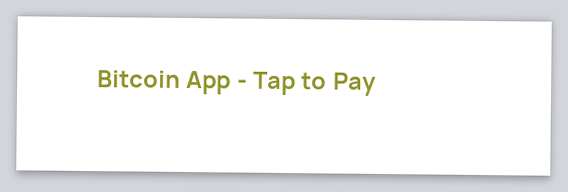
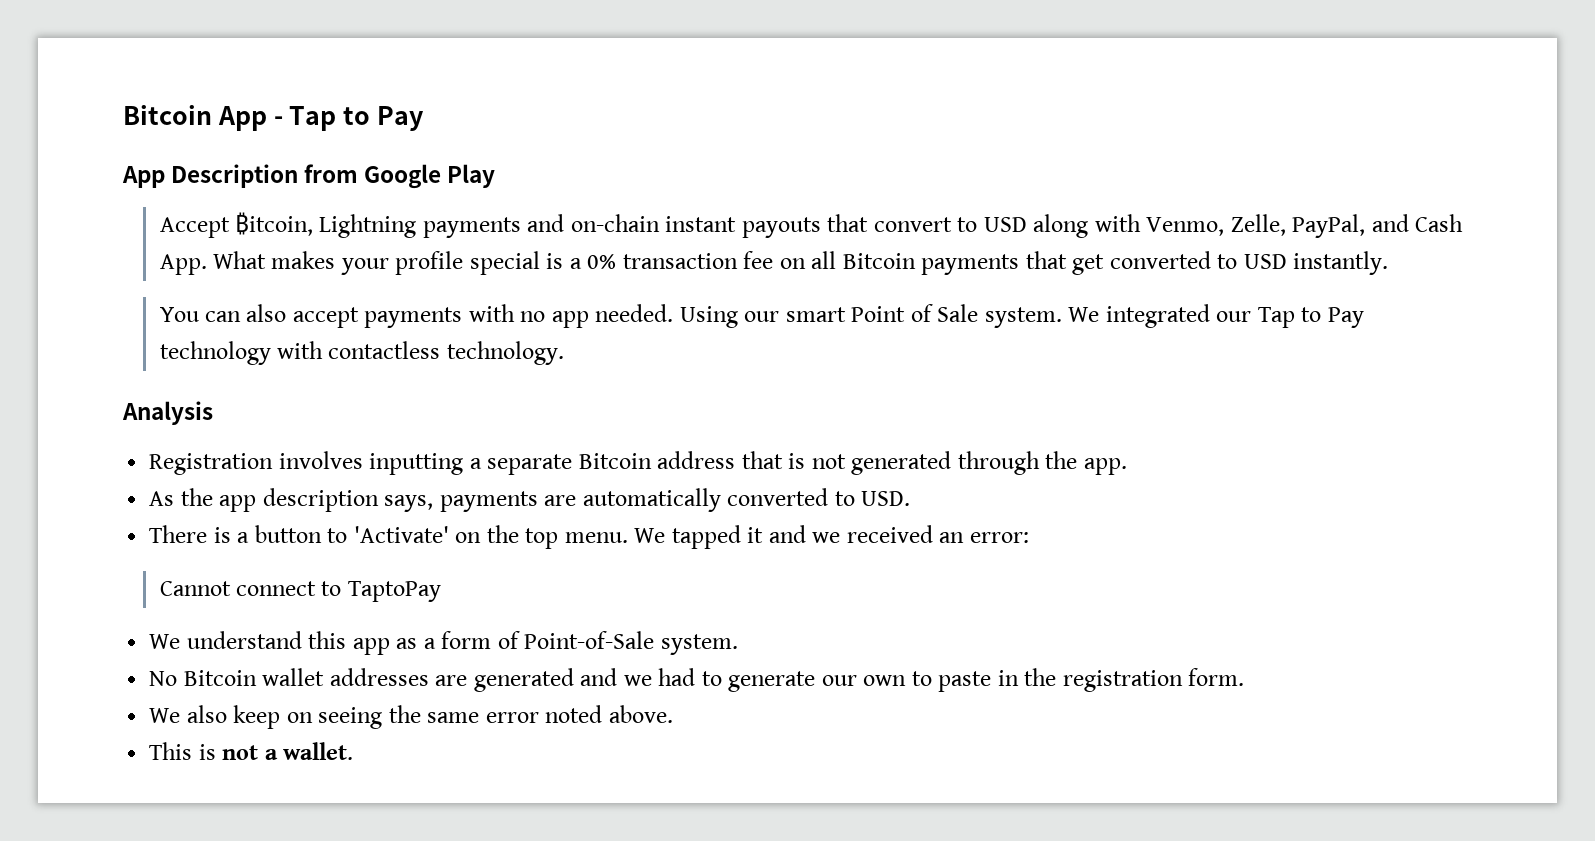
(377, 84) none -> [122,164,496,189] [159,212,1464,238] [159,251,1389,275] [159,304,1364,328] [159,341,564,365] [122,401,213,425] [149,451,1127,475] [149,488,911,512] [149,525,1029,549] [159,581,441,602] [149,631,738,655] [149,668,1245,692] [149,705,673,729] [149,742,354,760] // App Description from Google Play // Accept ₿itcoin, Lightning payments and on-chain instant payouts that convert to USD along with Venmo, Zelle, PayPal, and Cash App. What makes your profile special is a 0% transaction fee on all Bitcoin payments that get converted to USD instantly. // You can also accept payments with no app needed. Using our smart Point of Sale system. We integrated our Tap to Pay technology with contactless technology. // Analysis // Registration involves inputting a separate Bitcoin address that is not generated through the app. // As the app description says, payments are automatically converted to USD. // There is a button to 'Activate' on the top menu. We tapped it and we received an error: // Cannot connect to TaptoPay // We understand this app as a form of Point-of-Sale system. // No Bitcoin wallet addresses are generated and we had to generate our own to paste in the registration form. // We also keep on seeing the same error noted above. // This is not a wallet.

